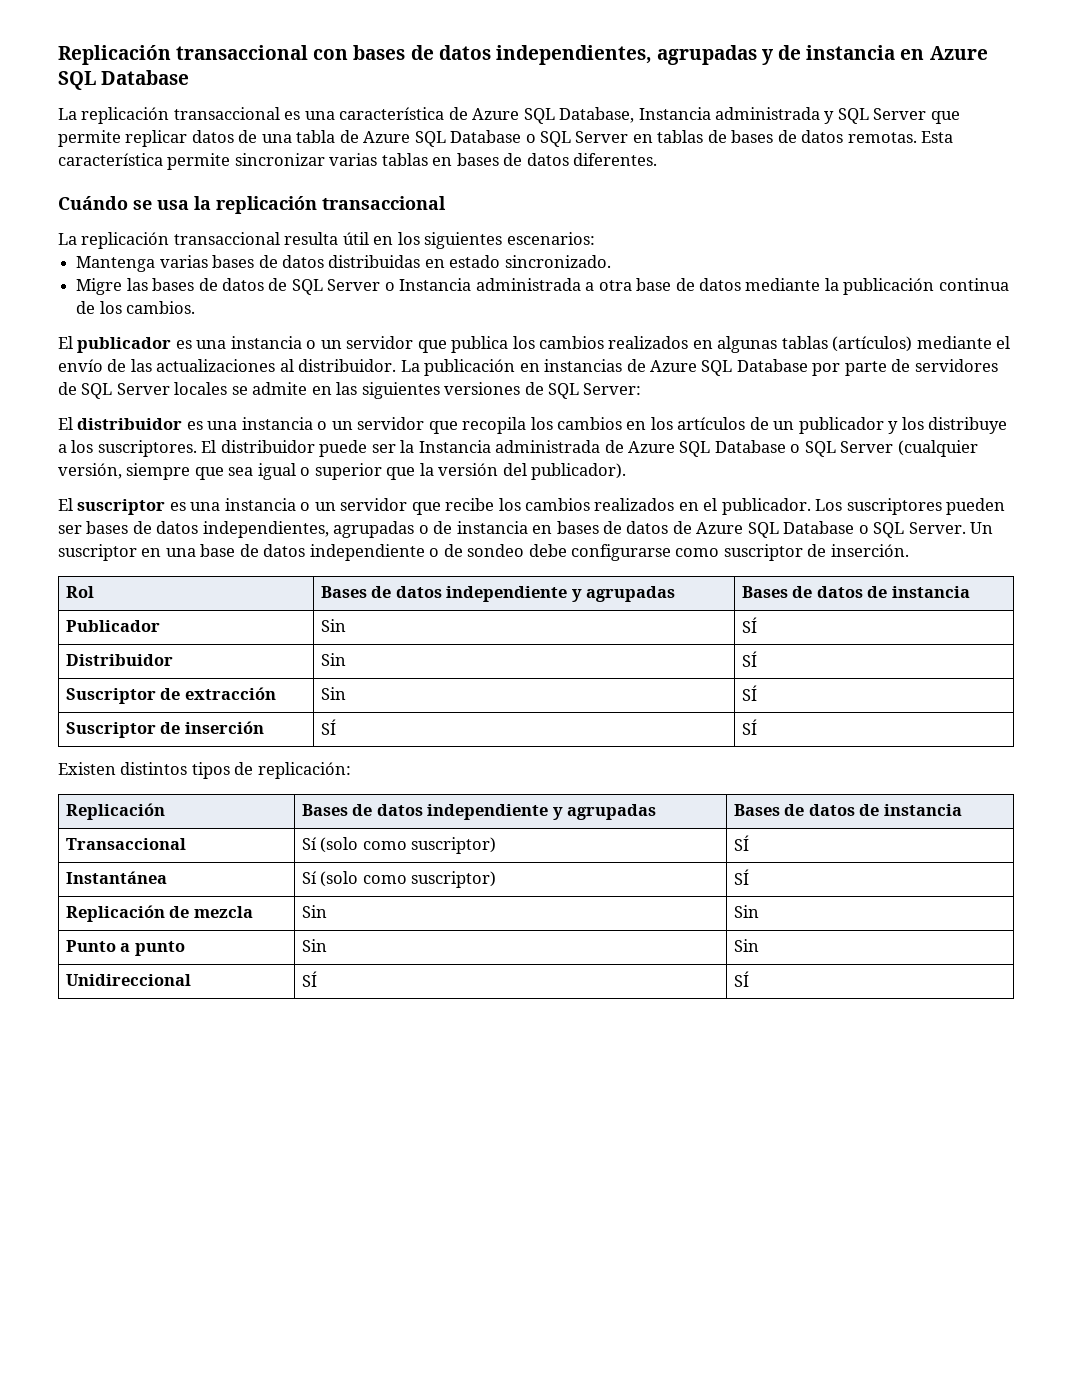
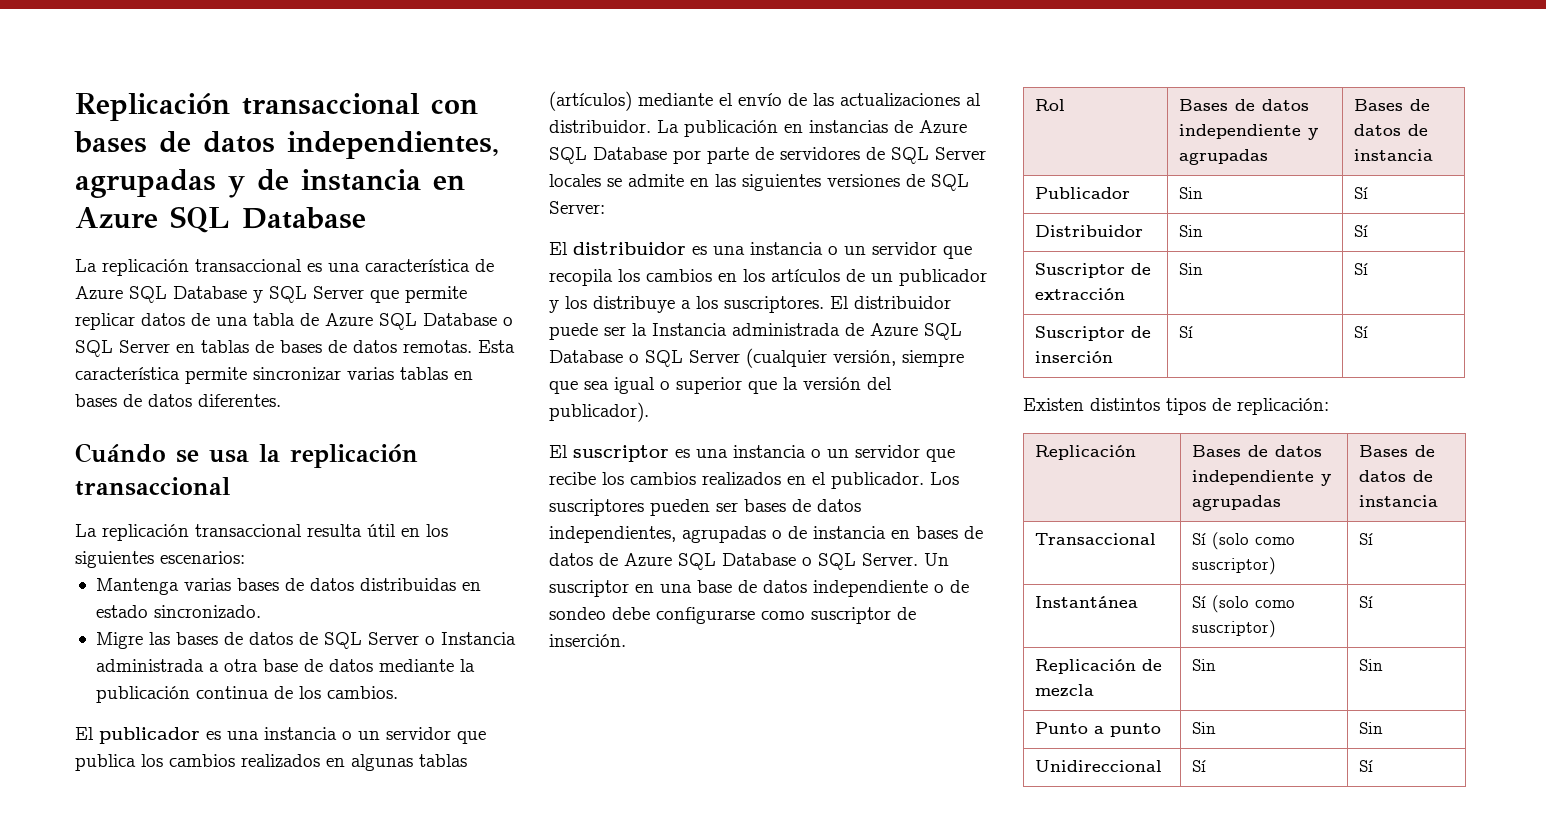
[559,107,821,123] Database, Instancia administrada -> [173,286,247,299] Database
[741,617,757,633] SÍ -> [1354,187,1369,199] Sí
[741,651,757,667] SÍ -> [1354,225,1369,237] Sí
[741,685,757,701] SÍ -> [1354,263,1369,275] Sí
[320,719,336,735] [741,719,757,735] SÍ | SÍ -> [1179,326,1194,338] [1354,326,1369,338] Sí | Sí
[733,835,749,851] SÍ -> [1359,533,1374,545] Sí
[733,869,749,885] SÍ -> [1359,596,1374,608] Sí
[301,971,317,987] [733,971,749,987] SÍ | SÍ -> [1192,760,1207,772] [1359,760,1374,772] Sí | Sí

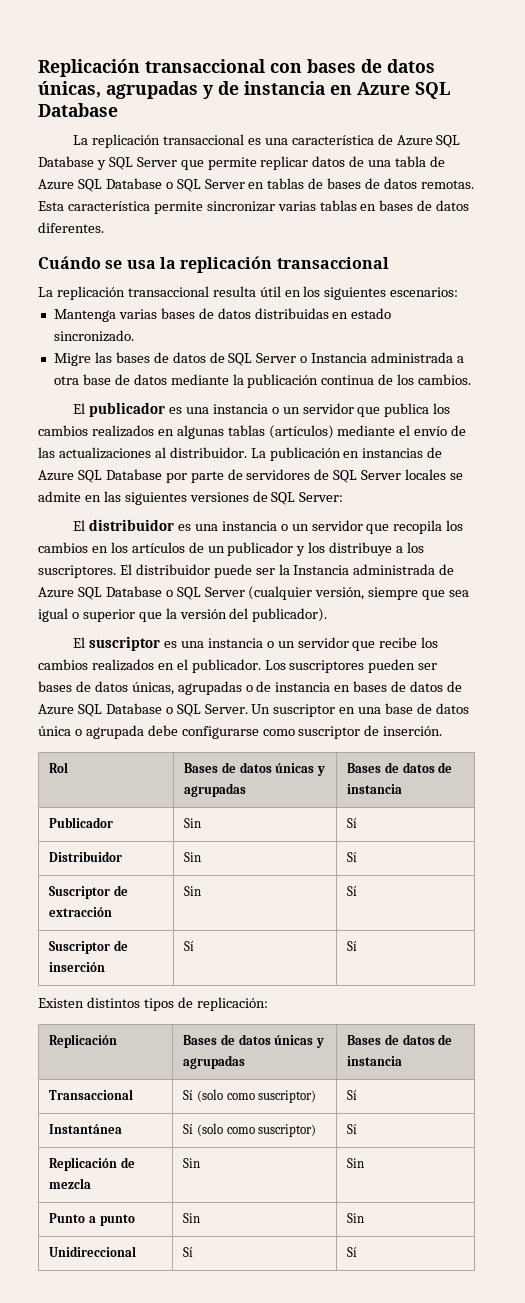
[287,131,499,159] independientes, -> [38,81,101,98] únicas,
[549,526,676,543] independientes, -> [131,682,174,695] únicas,
[813,580,969,597] [549,607,606,620] independiente o de sondeo -> [38,725,144,739] única o agrupada
[1179,124,1302,139] independiente -> [275,763,315,773] únicas
[1192,470,1315,485] independiente -> [274,1035,314,1045] únicas

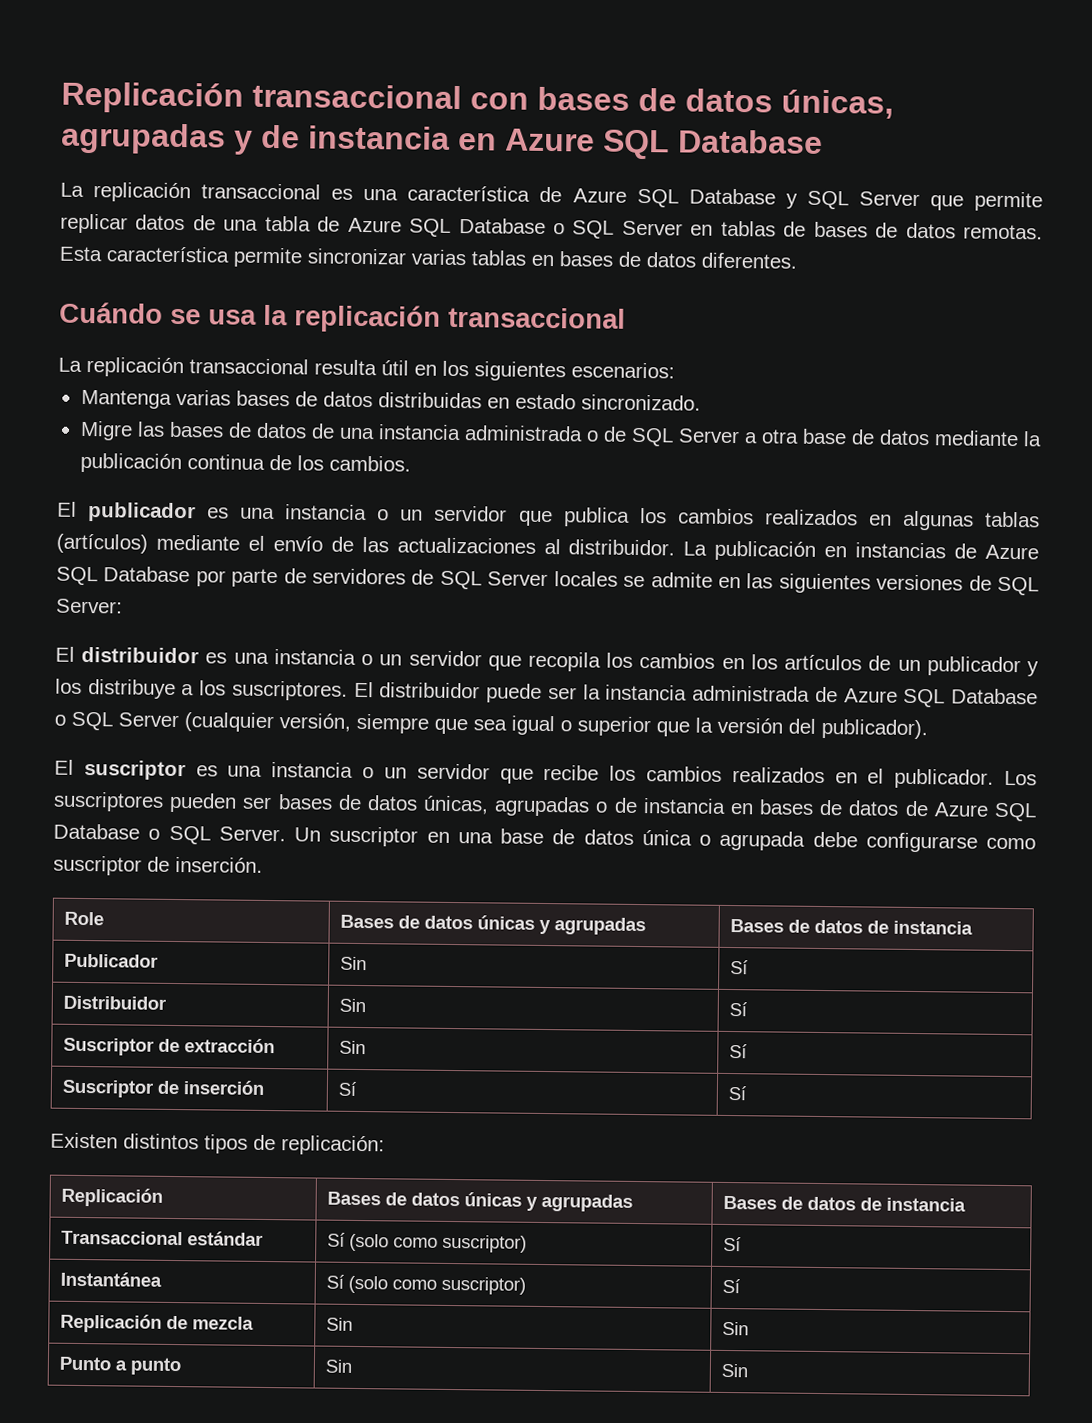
[228,352,454,366] SQL Server o Instancia administrada -> [338,424,740,447] una instancia administrada o de SQL Server
[293,565,350,575] Instancia -> [605,684,688,701] instancia
[49,762,69,773] Rol -> [64,911,105,926] Role
(134, 1094) none -> [187,1231,264,1246] estándar
[49,1246,137,1257] [183,1247,194,1257] [347,1247,358,1257] // Unidireccional | Sí | Sí -> (749, 1370) none

